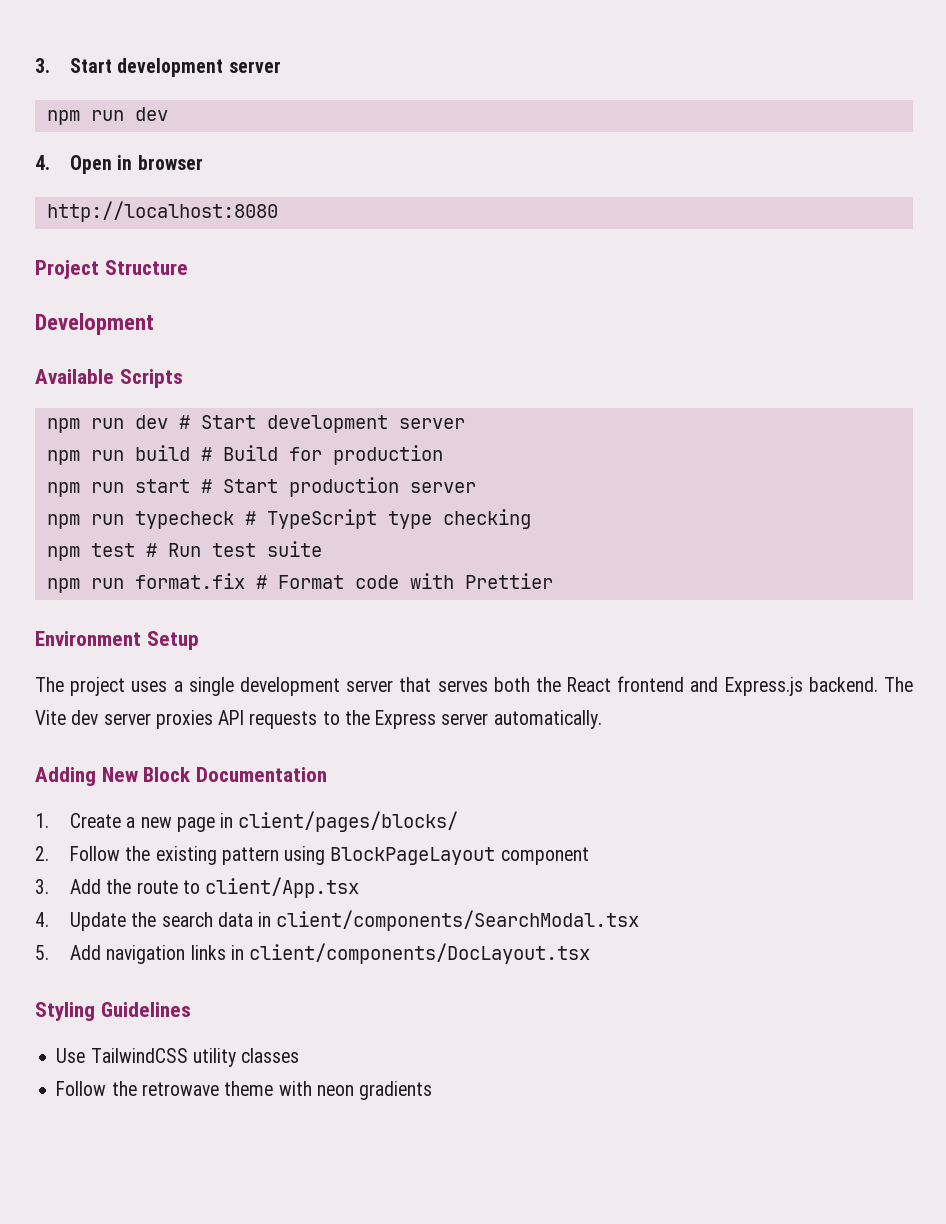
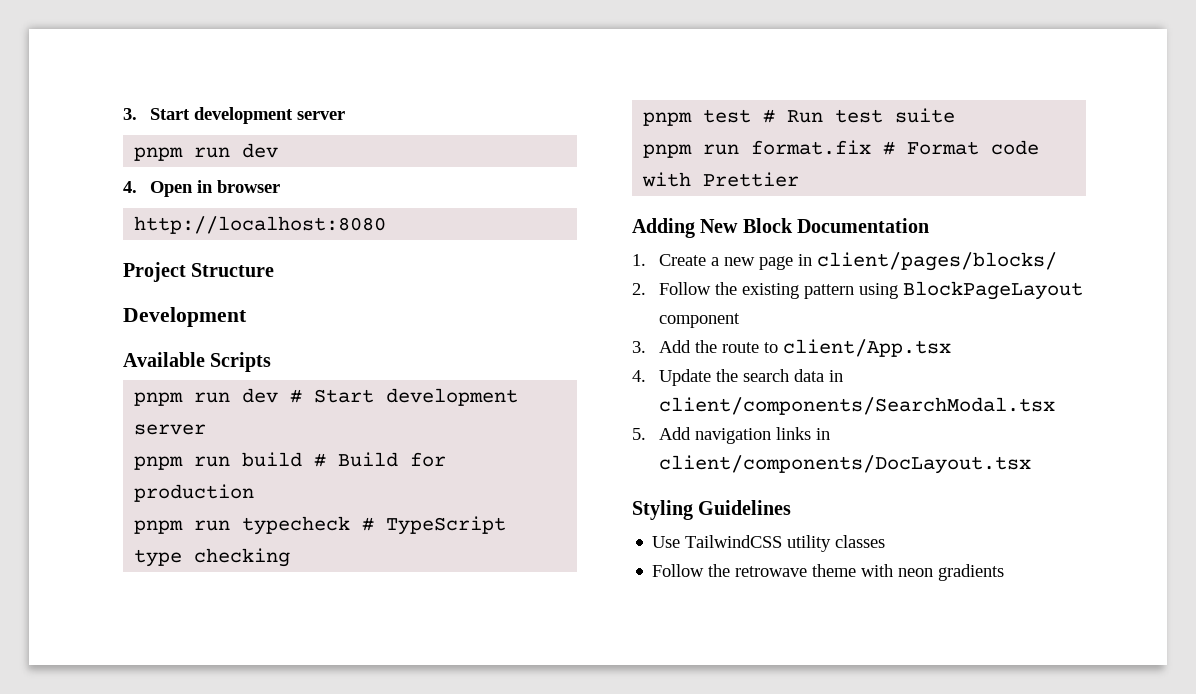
[46,110,80,125] npm -> [134,147,184,161] pnpm
[46,418,80,433] npm -> [134,392,184,406] pnpm
[46,450,80,465] npm -> [134,456,184,470] pnpm
[46,477,476,497] [46,514,80,529] npm run start # Start production server // npm -> [134,520,184,534] pnpm
[46,546,80,561] npm -> [643,112,693,126] pnpm
[46,578,80,593] npm -> [643,144,693,158] pnpm
[35,631,199,650] [35,676,913,696] [35,710,602,729] // Environment Setup // The project uses a single development server that serves both the React frontend and Express.js backend. The Vite dev server proxies API requests to the Express server automatically. -> (800, 179) none

